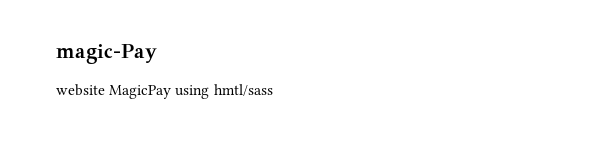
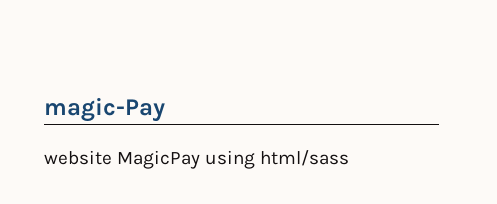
[213,84,273,96] hmtl/sass -> [260,150,350,166] html/sass

